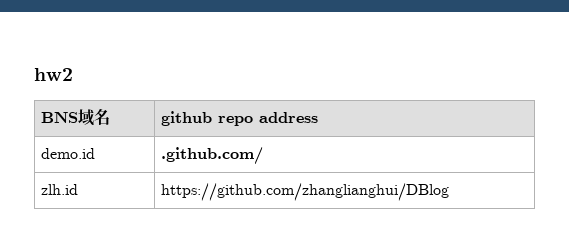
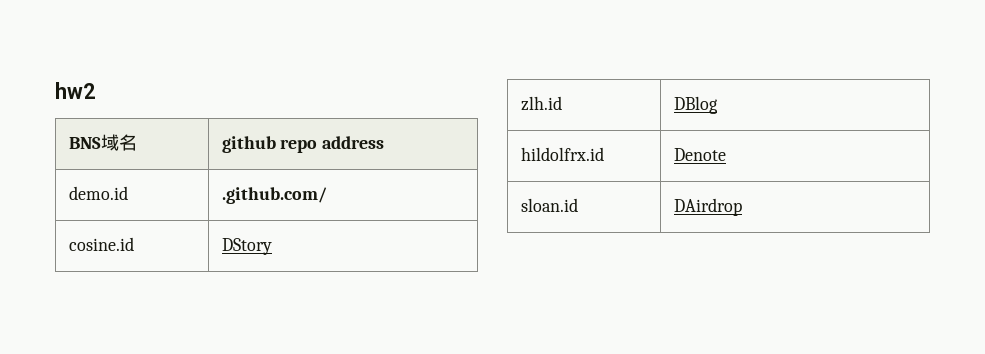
(264, 156) none -> [68,237,134,251] [221,238,272,255] // cosine.id | DStory
[161,183,450,201] https://github.com/zhanglianghui/DBlog -> [673,96,718,114] [520,147,604,161] [673,148,726,161] [520,198,578,212] [673,198,742,216] DBlog // hildolfrx.id | Denote // sloan.id | DAirdrop

